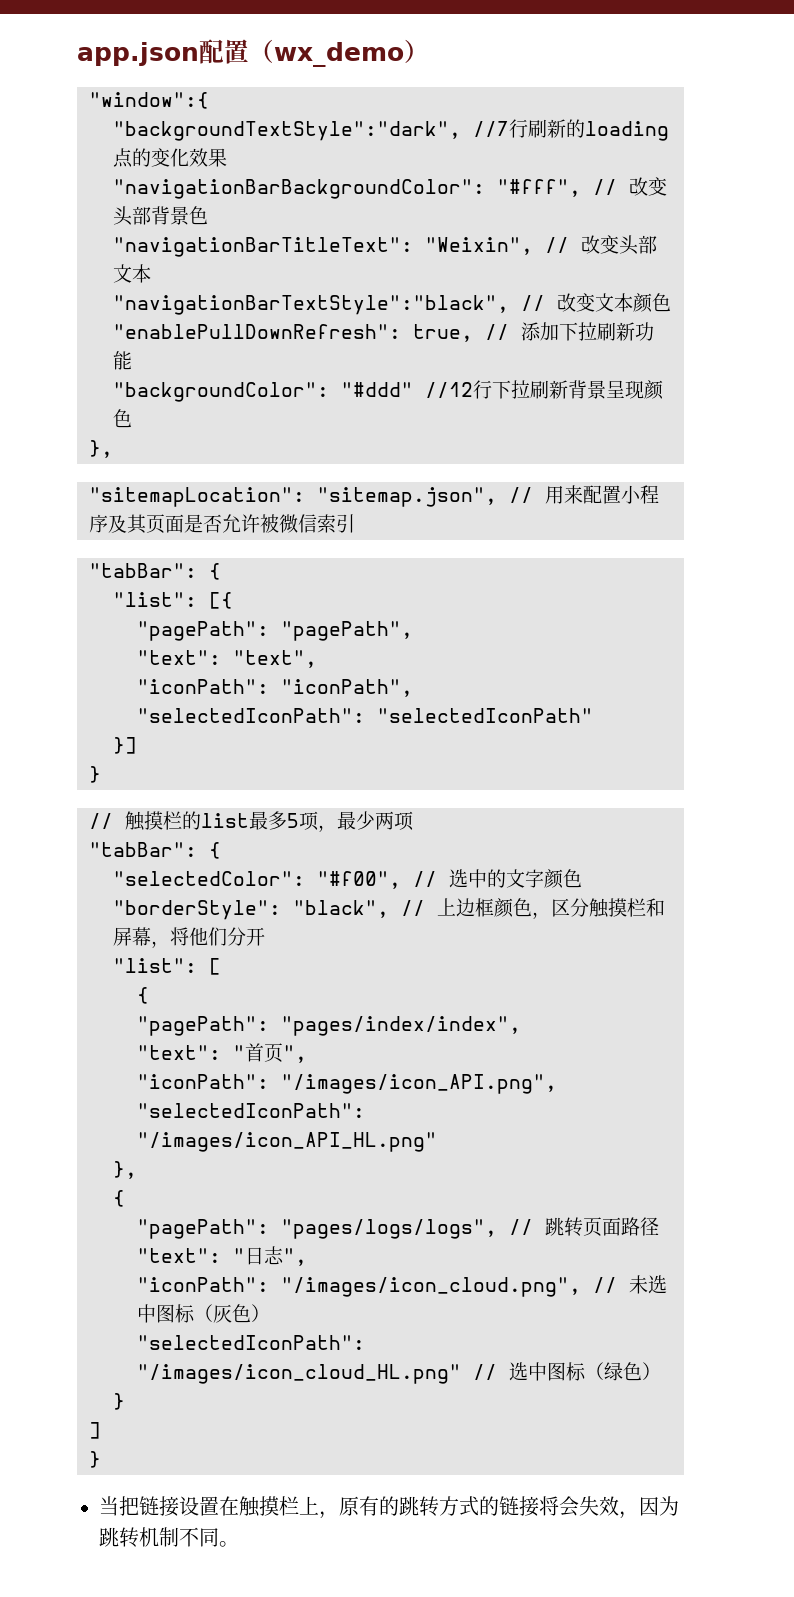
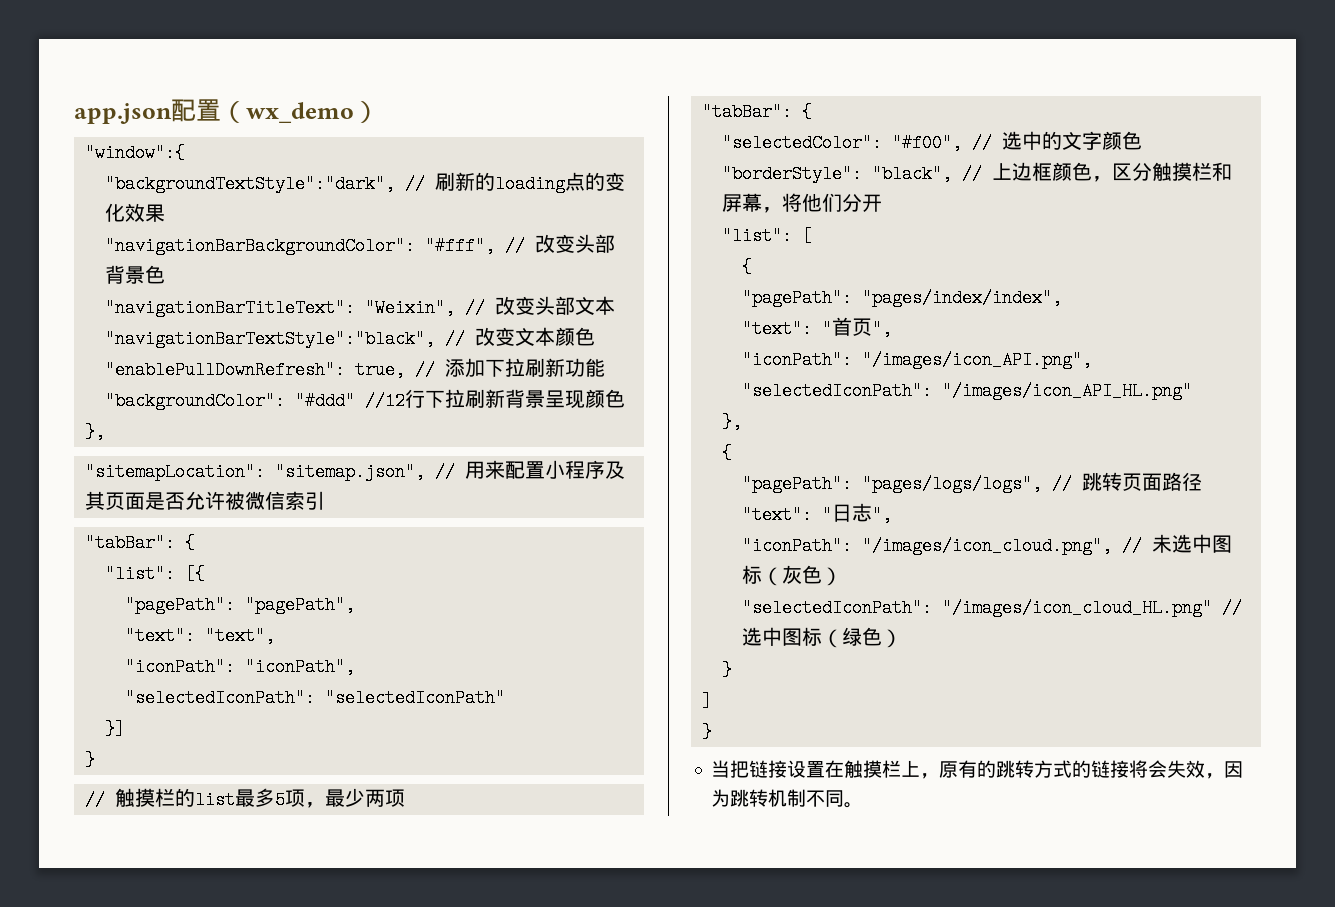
[473,119,528,138] //7行 -> [405,175,426,193] //

